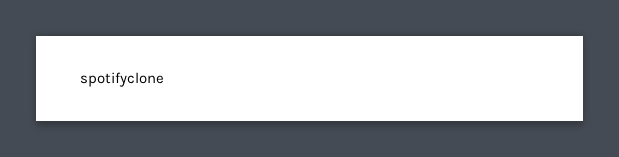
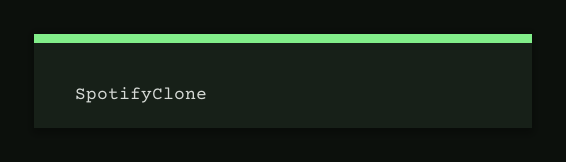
[80,72,164,87] spotifyclone -> [75,87,207,103] SpotifyClone

